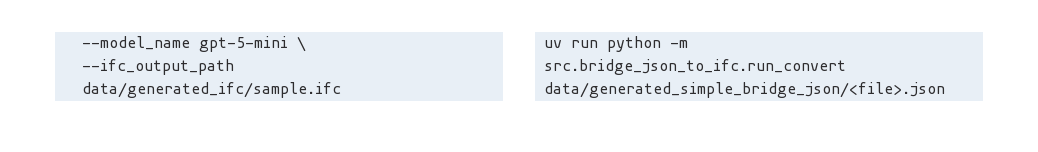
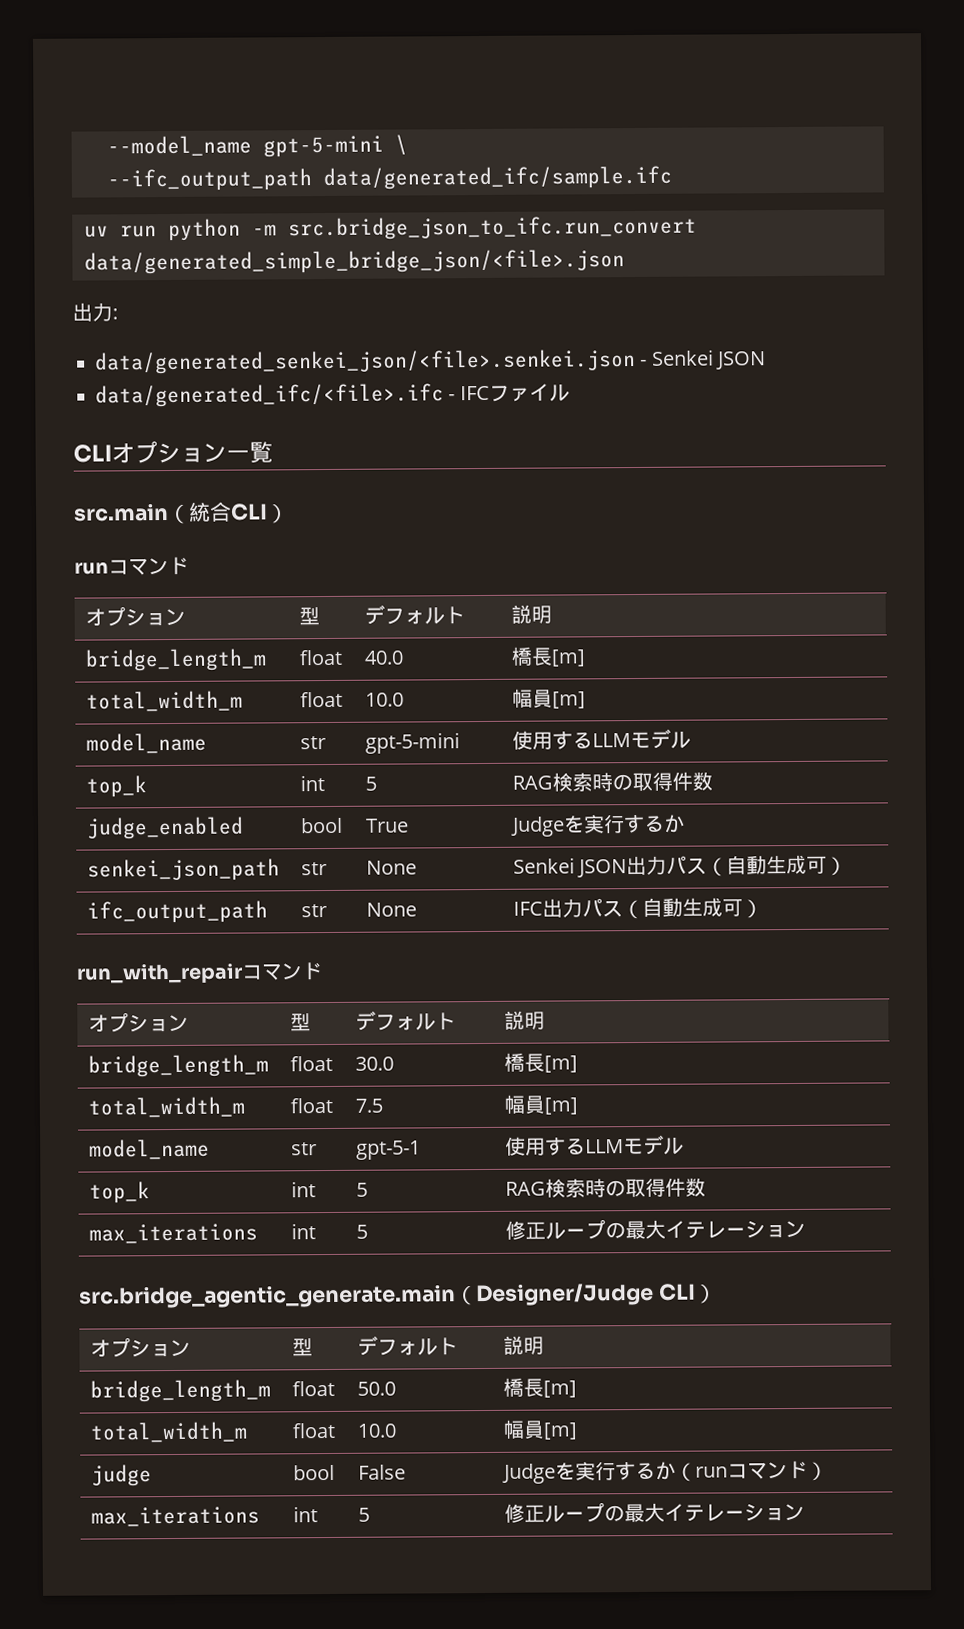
(946, 90) none -> [72,302,118,322] [95,349,767,375] [95,383,570,408] [73,441,273,464] [73,501,289,525] [74,556,189,576] [84,606,186,627] [298,607,320,626] [363,604,465,625] [510,604,552,624] [84,648,267,672] [298,649,343,666] [363,650,404,665] [510,646,586,667] [85,690,243,712] [299,691,343,708] [364,692,404,707] [511,688,586,709] [85,732,207,754] [299,736,326,750] [364,732,460,754] [511,728,691,750] [85,775,147,798] [299,775,325,792] [364,776,377,791] [511,771,713,792] [86,816,244,840] [300,817,343,834] [365,818,409,833] [510,814,685,837] [86,858,280,882] [300,862,327,876] [365,860,417,875] [512,854,848,878] [86,900,268,924] [300,904,327,918] [365,902,417,917] [512,897,763,920] [76,962,323,984] [87,1012,189,1033] [289,1013,311,1032] [354,1010,456,1031] [503,1010,545,1030] [87,1054,269,1078] [289,1055,333,1072] [354,1056,394,1071] [503,1052,578,1073] [87,1096,245,1118] [289,1097,333,1114] [354,1098,383,1113] [503,1094,578,1115] [88,1138,210,1160] [290,1142,317,1156] [355,1140,421,1160] [504,1134,684,1156] [88,1181,150,1204] [290,1181,316,1198] [355,1182,368,1197] [504,1177,706,1198] [88,1223,258,1244] [290,1223,316,1240] [355,1224,368,1239] [504,1219,806,1240] [79,1282,717,1309] [89,1337,191,1358] [291,1338,313,1357] [356,1335,458,1356] [502,1335,544,1355] [89,1379,271,1403] [291,1380,335,1397] [356,1381,396,1396] [502,1377,577,1398] [89,1421,248,1443] [291,1422,336,1439] [356,1423,397,1438] [502,1419,578,1440] [90,1464,152,1487] [292,1464,335,1481] [357,1464,406,1480] [501,1460,828,1484] [90,1506,260,1527] [292,1506,318,1523] [357,1507,370,1522] [503,1502,805,1523] // 出力: // data/generated_senkei_json/<file>.senkei.json - Senkei JSON // data/generated_ifc/<file>.ifc - IFCファイル // CLIオプション一覧 // src.main（統合CLI） // runコマンド // オプション | 型 | デフォルト | 説明 // bridge_length_m | float | 40.0 | 橋長[m] // total_width_m | float | 10.0 | 幅員[m] // model_name | str | gpt-5-mini | 使用するLLMモデル // top_k | int | 5 | RAG検索時の取得件数 // judge_enabled | bool | True | Judgeを実行するか // senkei_json_path | str | None | Senkei JSON出力パス（自動生成可） // ifc_output_path | str | None | IFC出力パス（自動生成可） // run_with_repairコマンド // オプション | 型 | デフォルト | 説明 // bridge_length_m | float | 30.0 | 橋長[m] // total_width_m | float | 7.5 | 幅員[m] // model_name | str | gpt-5-1 | 使用するLLMモデル // top_k | int | 5 | RAG検索時の取得件数 // max_iterations | int | 5 | 修正ループの最大イテレーション // src.bridge_agentic_generate.main（Designer/Judge CLI） // オプション | 型 | デフォルト | 説明 // bridge_length_m | float | 50.0 | 橋長[m] // total_width_m | float | 10.0 | 幅員[m] // judge | bool | False | Judgeを実行するか（runコマンド） // max_iterations | int | 5 | 修正ループの最大イテレーション

